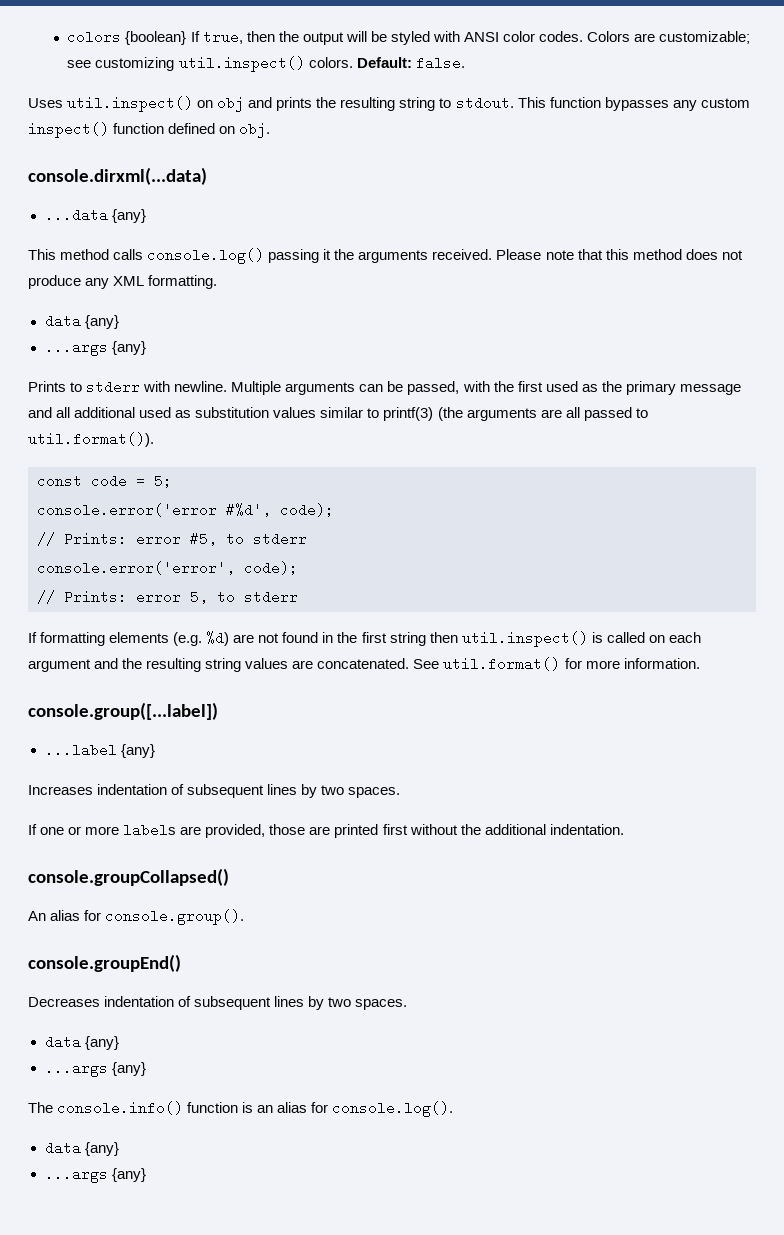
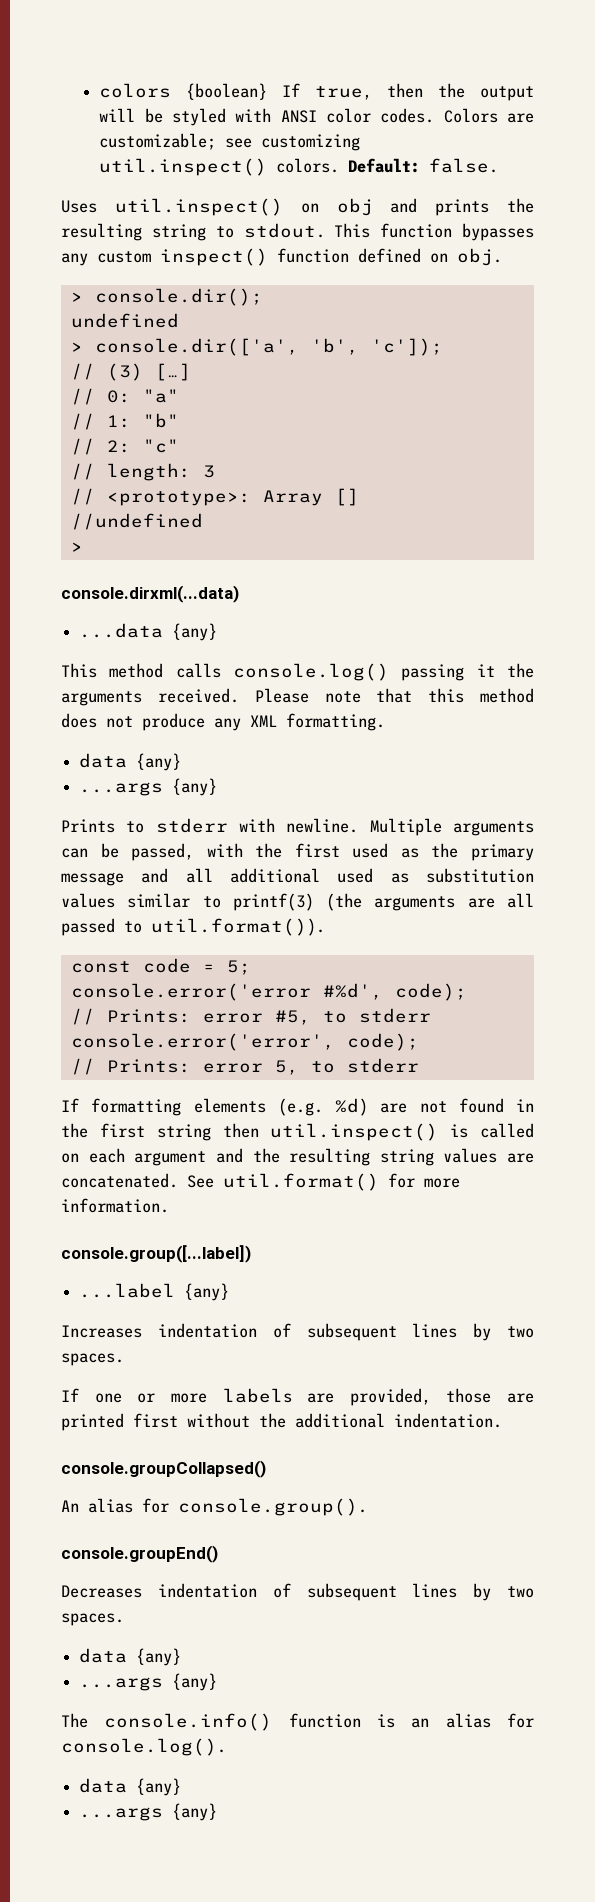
(271, 130) none -> [70,288,263,306] [70,313,179,328] [70,338,443,356] [70,363,191,381] [70,388,179,405] [70,413,179,430] [70,438,179,455] [70,463,215,481] [70,488,359,506] [70,513,203,530] [70,542,83,552] // > console.dir(); // undefined // > console.dir(['a', 'b', 'c']); // // (3) […] // // 0: "a" // // 1: "b" // // 2: "c" // // length: 3 // // <prototype>: Array [] // //undefined // >

